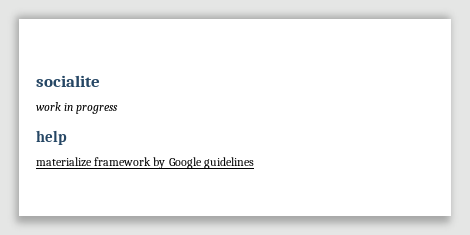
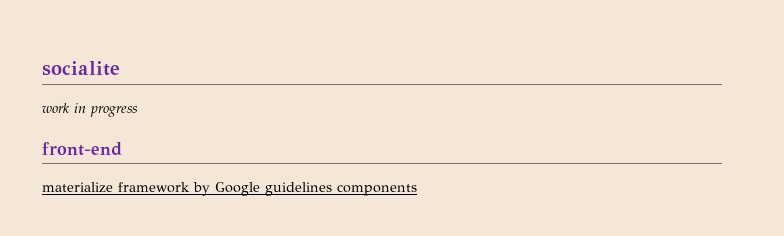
[36,130,67,145] help -> [42,142,122,156] front-end
(254, 163) none -> [337,184,417,196] components

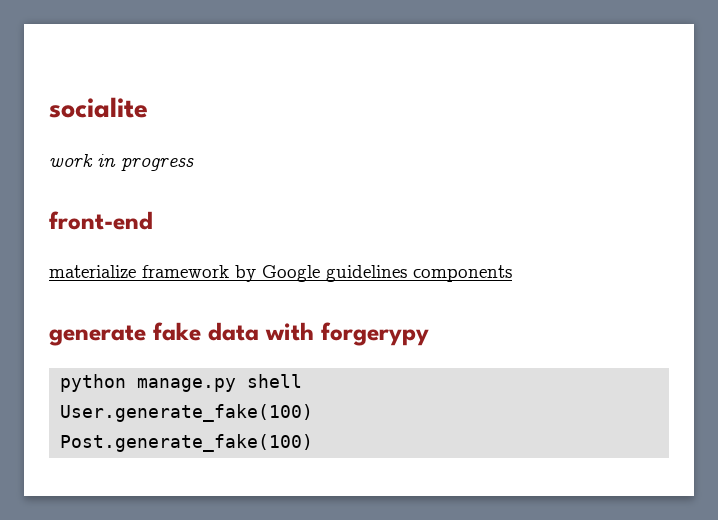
(417, 190) none -> [49,322,429,346] [60,374,303,392] [60,404,314,422] [60,434,314,452] // generate fake data with forgerypy // python manage.py shell // User.generate_fake(100) // Post.generate_fake(100)

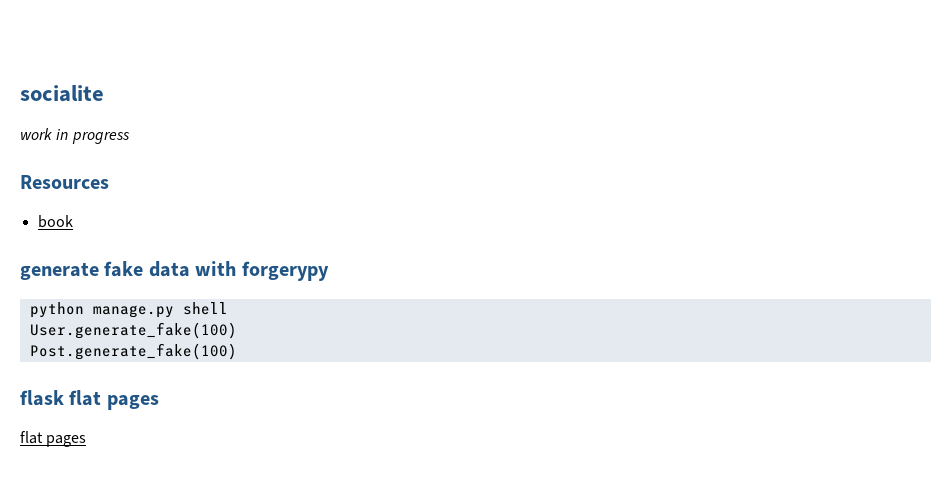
[49,211,153,230] [49,265,512,282] front-end // materialize framework by Google guidelines components -> [20,175,109,189] [37,215,73,228] Resources // book
(314, 443) none -> [20,390,159,410] [20,431,87,447] // flask flat pages // flat pages

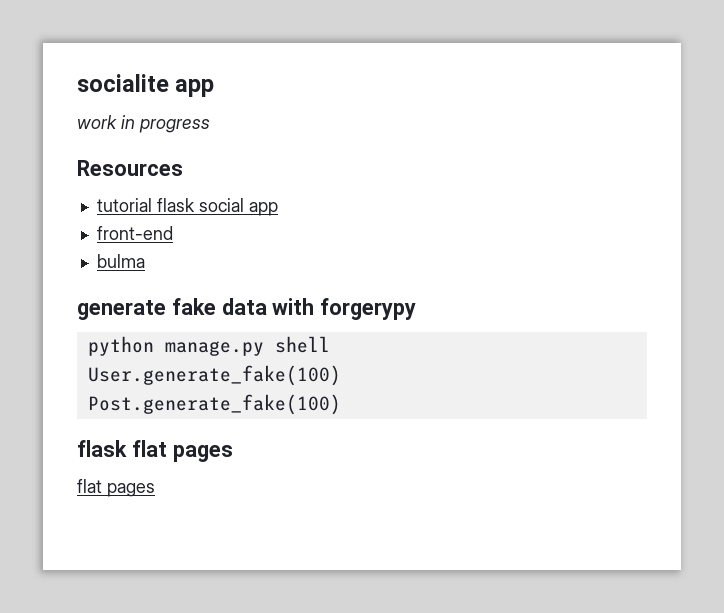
(104, 93) none -> [175,79,215,97] app
[37,215,73,228] book -> [96,198,278,216] [96,226,173,240] [96,254,145,268] tutorial flask social app // front-end // bulma

